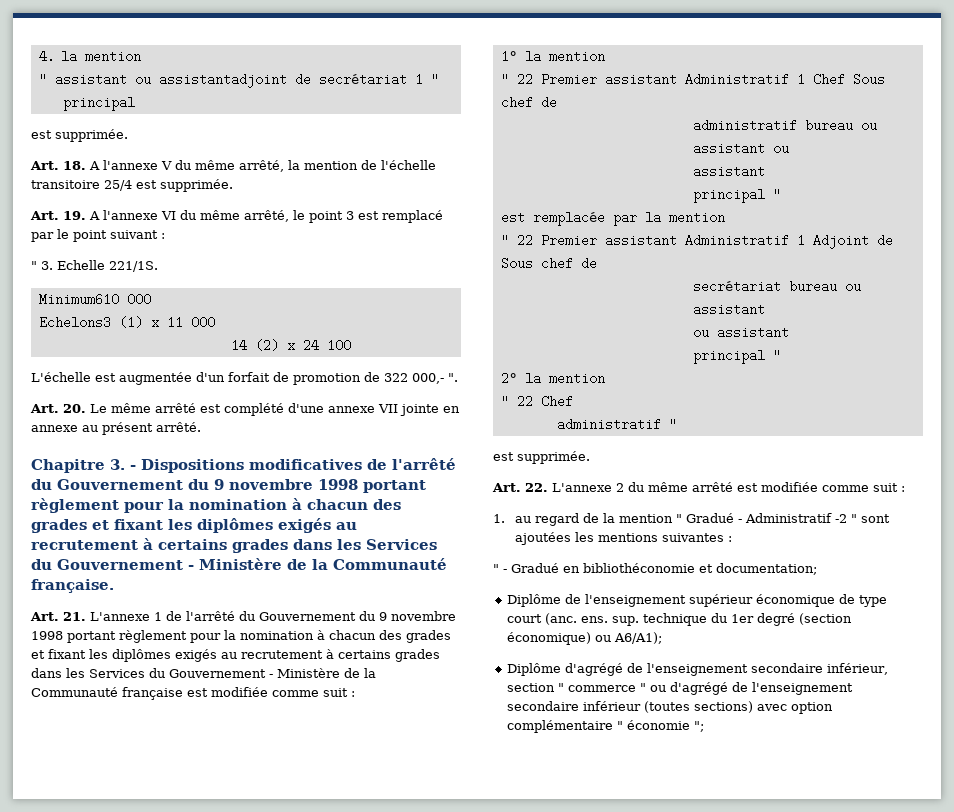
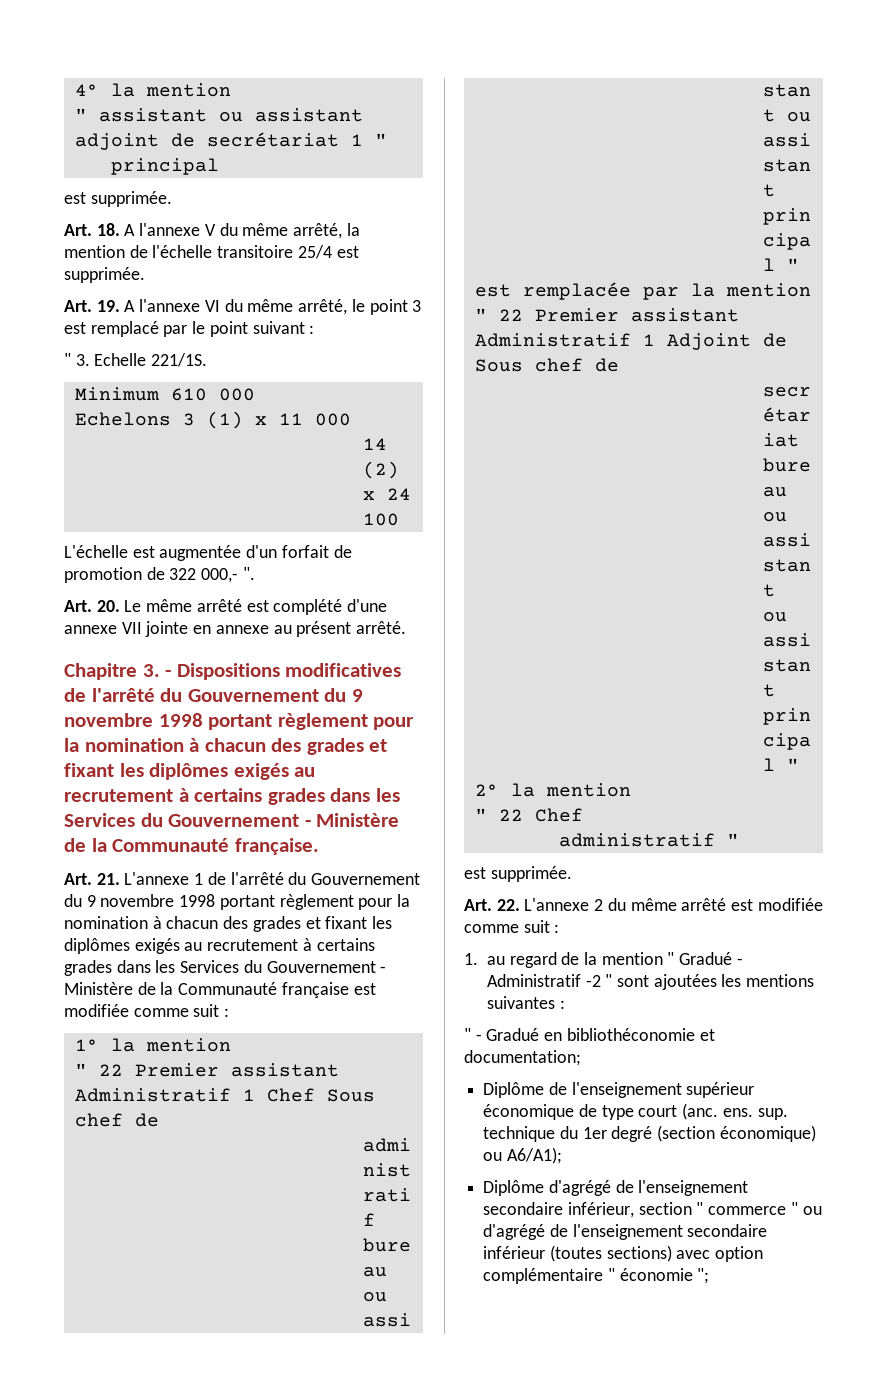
[38,50,55,63] 4. -> [74,84,99,96] 4°
[158,73,287,88] assistantadjoint -> [254,108,363,122] [74,133,159,150] assistant adjoint
[38,293,151,306] [38,316,111,329] Minimum610 000 // Echelons3 -> [74,387,255,401] [74,412,195,426] Minimum 610 000 // Echelons 3

